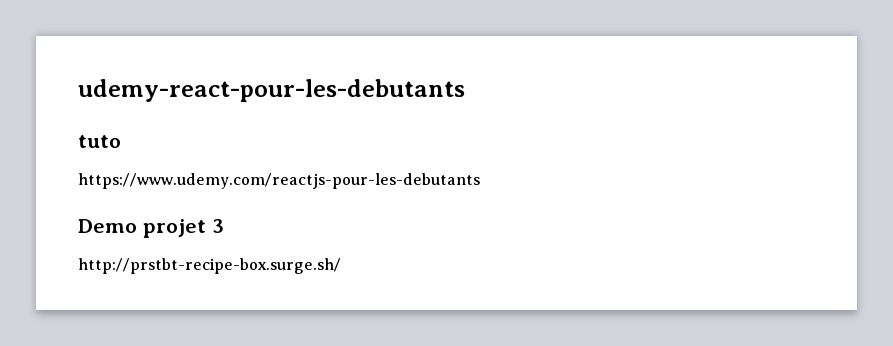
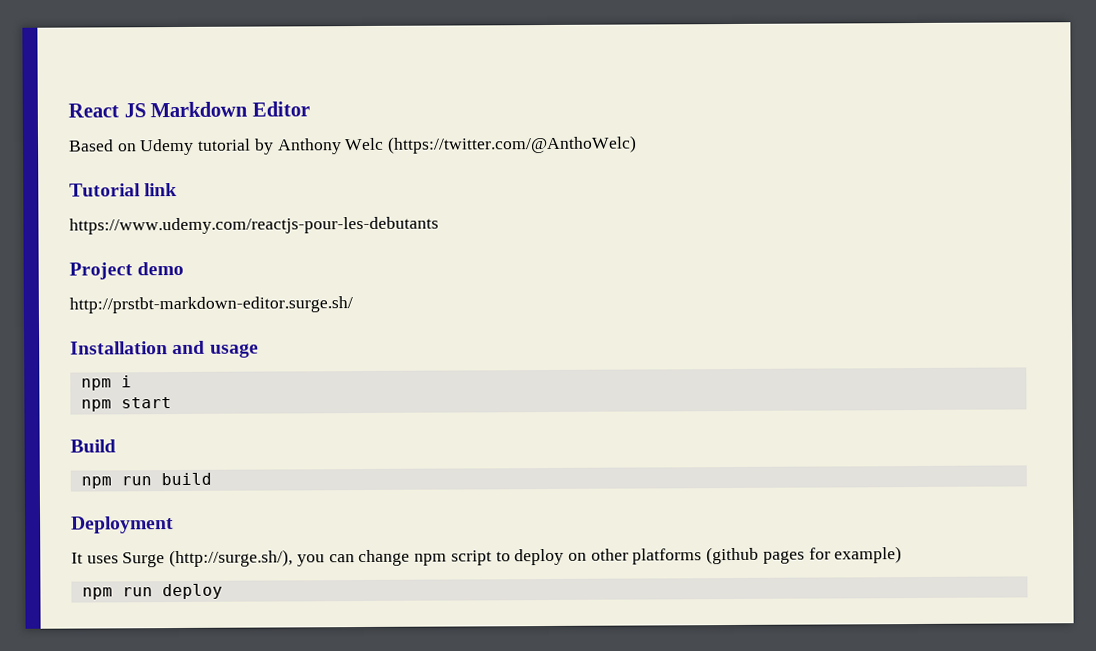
[78,79,465,102] [78,135,121,148] [78,173,480,189] [78,219,224,238] [78,258,341,274] udemy-react-pour-les-debutants // tuto // https://www.udemy.com/reactjs-pour-les-debutants // Demo projet 3 // http://prstbt-recipe-box.surge.sh/ -> [68,101,310,118] [68,135,638,156] [69,183,178,197] [69,216,439,235] [69,261,185,280] [69,296,353,314] [70,340,259,358] [80,375,132,391] [80,397,172,412] [70,439,116,453] [80,472,212,489] [71,516,174,534] [71,546,903,568] [81,583,223,600] React JS Markdown Editor // Based on Udemy tutorial by Anthony Welc (https://twitter.com/@AnthoWelc) // Tutorial link // https://www.udemy.com/reactjs-pour-les-debutants // Project demo // http://prstbt-markdown-editor.surge.sh/ // Installation and usage // npm i // npm start // Build // npm run build // Deployment // It uses Surge (http://surge.sh/), you can change npm script to deploy on other platforms (github pages for example) // npm run deploy

